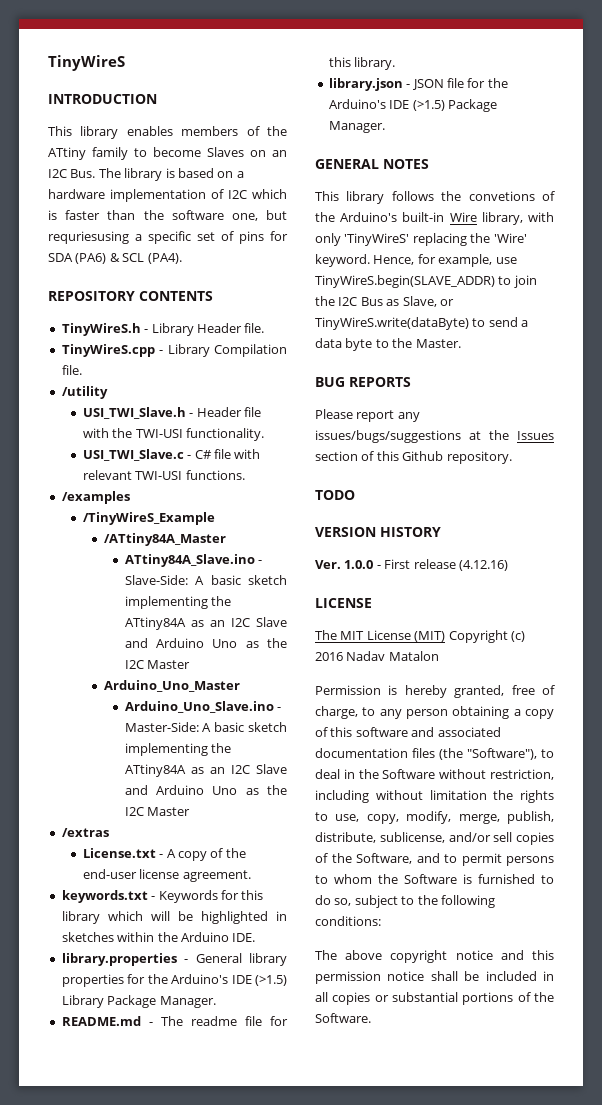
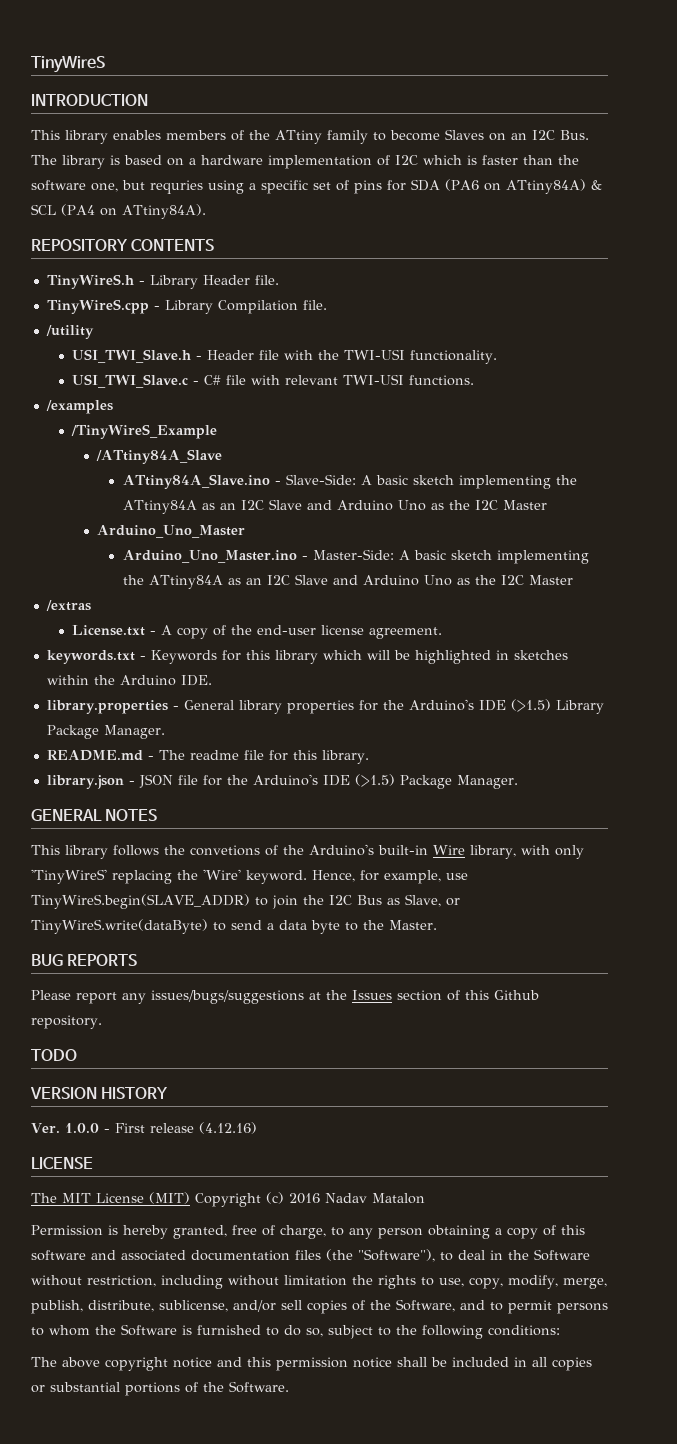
[48,231,129,244] requriesusing -> [150,180,244,194] requries using
[75,253,182,264] (PA6) & SCL (PA4). -> [445,179,602,194] [31,204,206,219] (PA6 on ATtiny84A) & SCL (PA4 on ATtiny84A).
[103,533,226,546] /ATtiny84A_Master -> [96,449,223,464] /ATtiny84A_Slave
[124,701,274,713] Arduino_Uno_Slave.ino -> [122,550,297,563] Arduino_Uno_Master.ino

